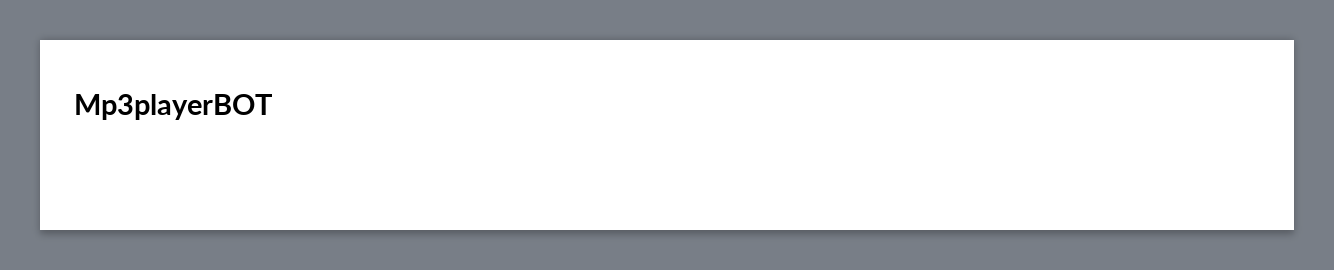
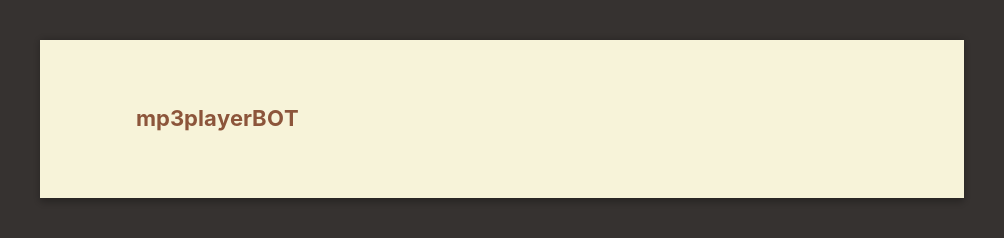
[74,94,272,120] Mp3playerBOT -> [136,110,299,131] mp3playerBOT

